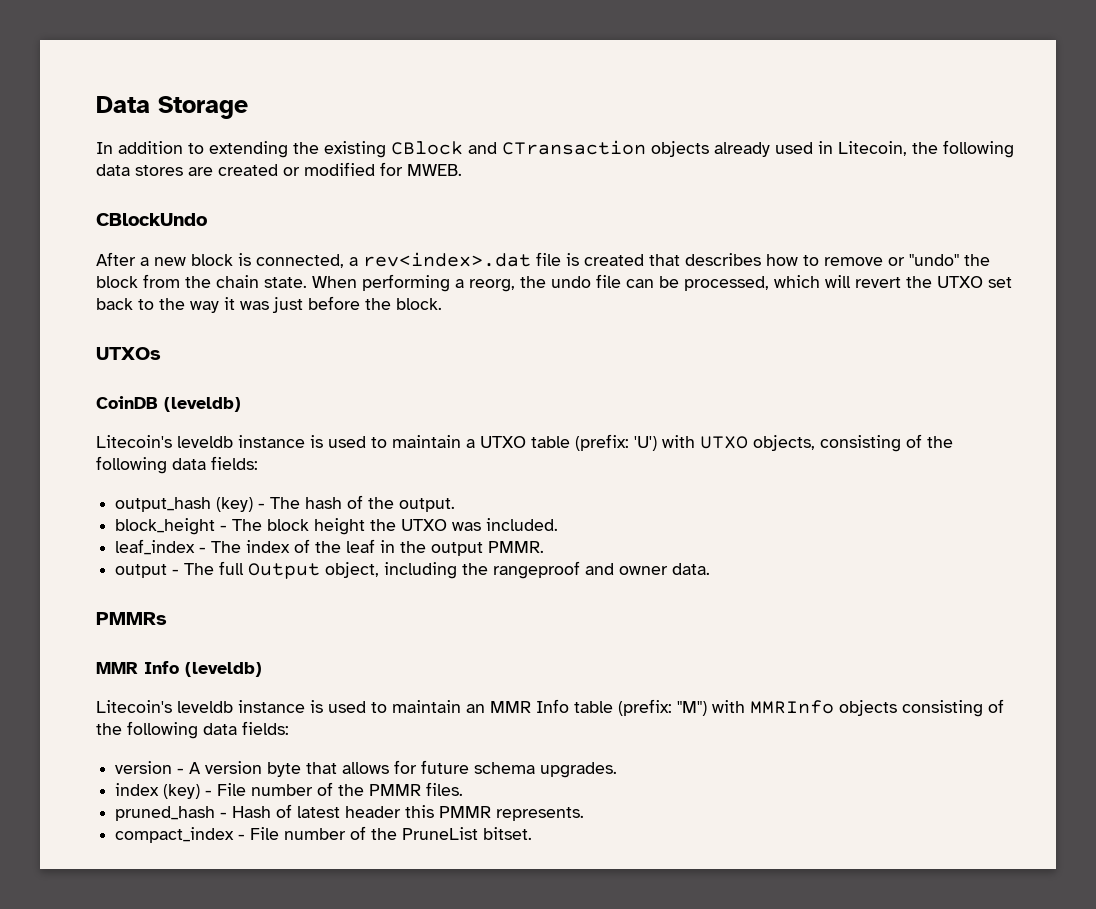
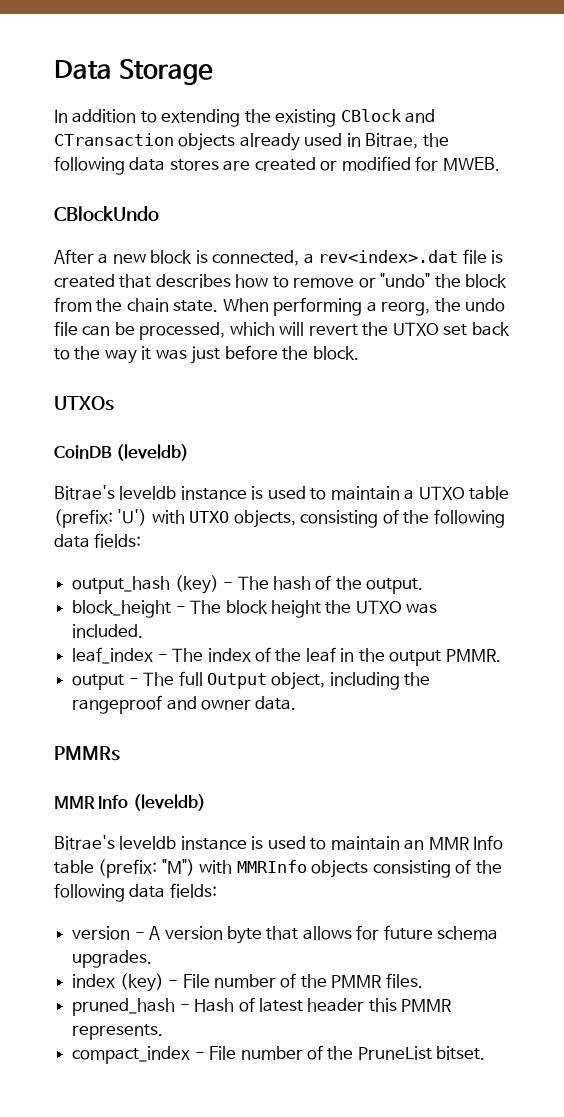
[838,141,907,156] Litecoin, -> [365,133,419,149] Bitrae,
[96,435,172,448] Litecoin's -> [54,485,115,500] Bitrae's
[96,700,172,713] Litecoin's -> [54,835,115,850] Bitrae's

